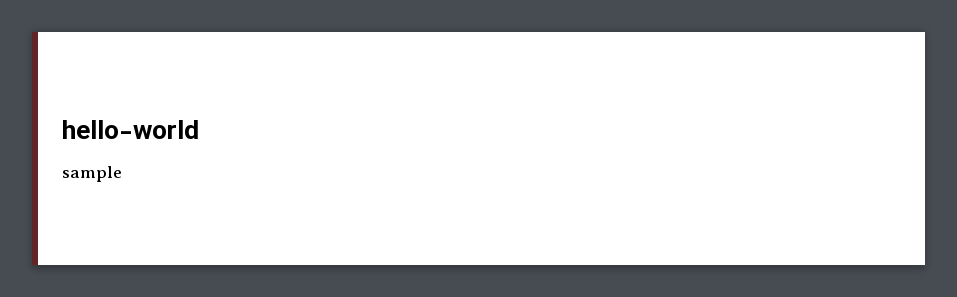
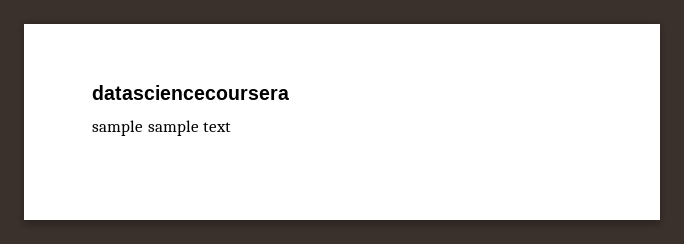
[62,120,199,139] [62,166,122,182] hello-world // sample -> [92,85,289,100] [92,120,232,136] datasciencecoursera // sample sample text

